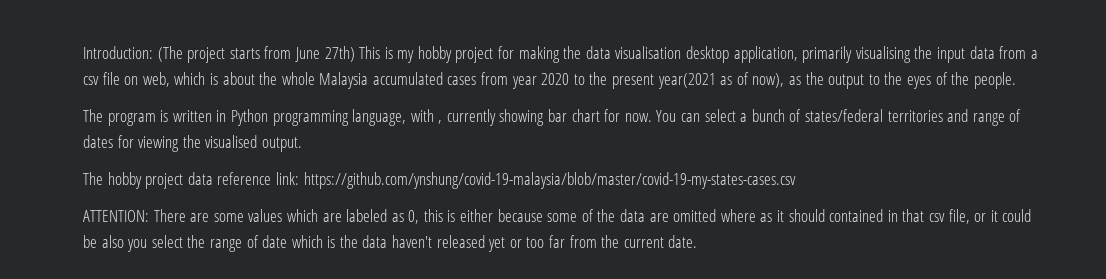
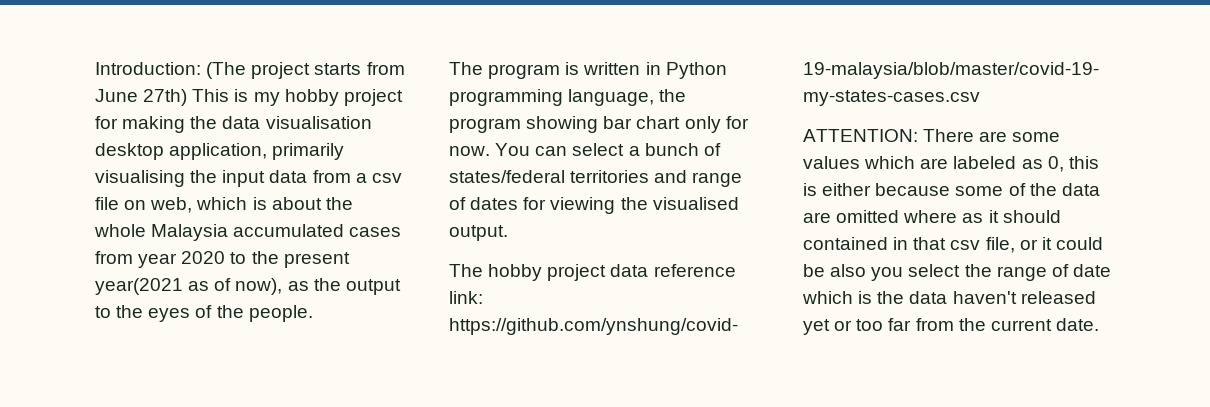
[410,109,496,126] with , currently -> [659,89,687,102] [449,118,521,133] the program
(600, 115) none -> [684,116,721,133] only

